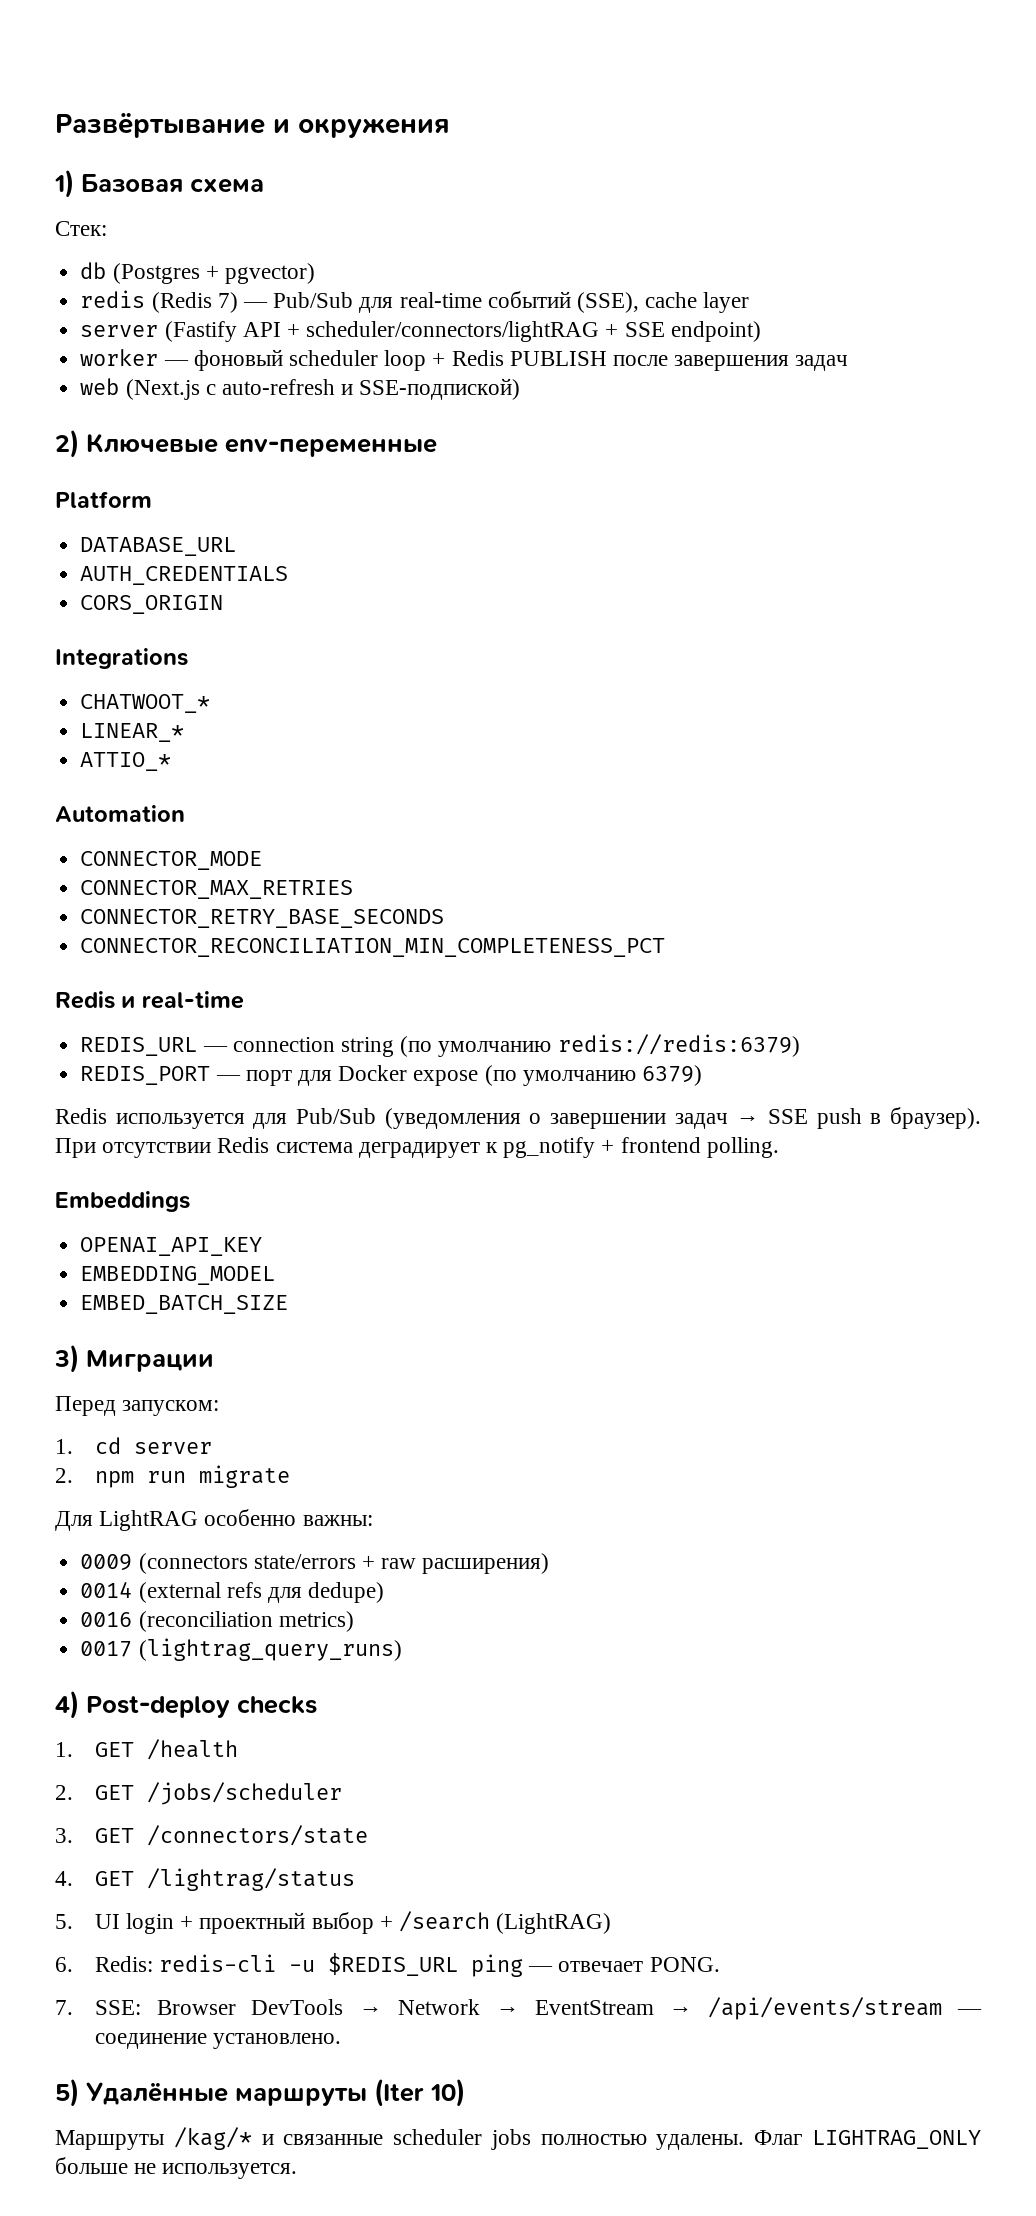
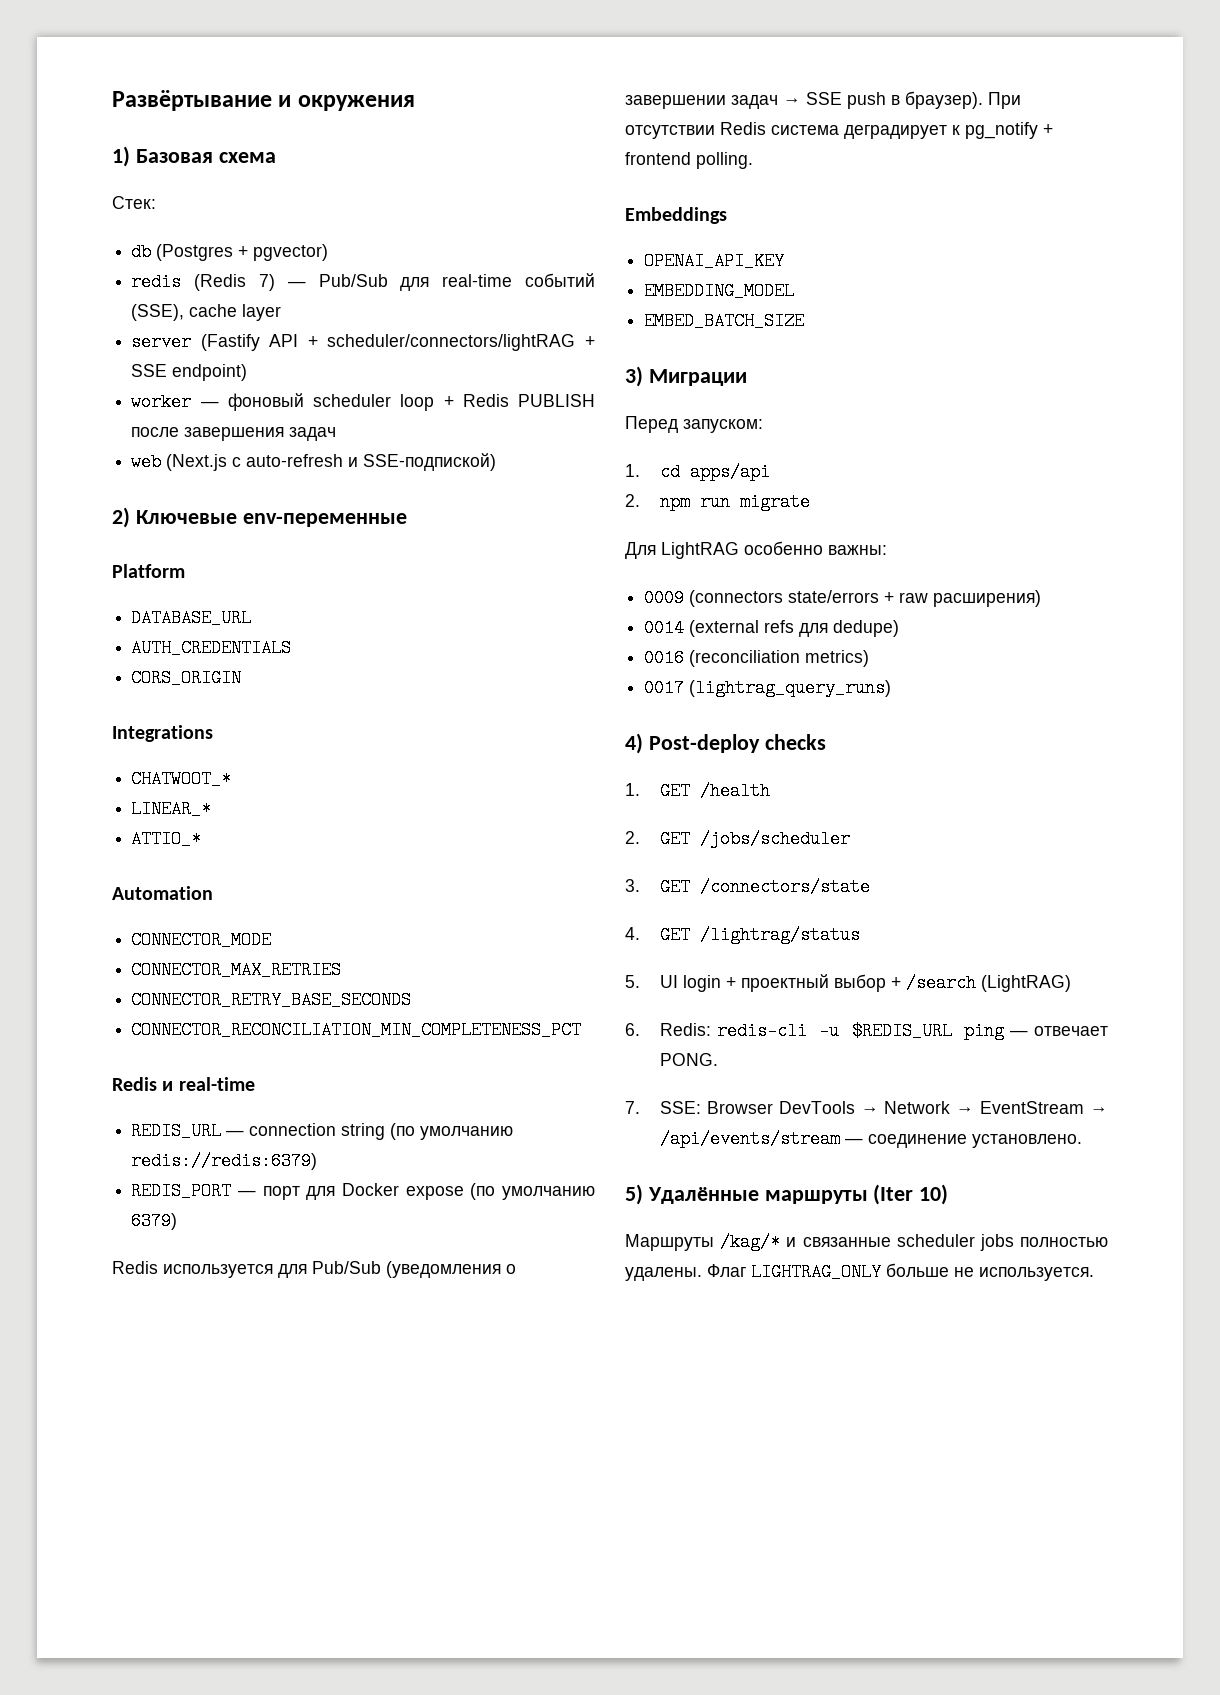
[133,1442,212,1454] server -> [689,463,770,481] apps/api

